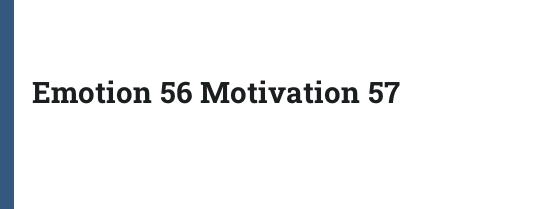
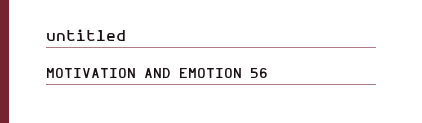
[32,80,400,104] Emotion 56 Motivation 57 -> [46,29,126,41] [46,68,268,78] untitled // MOTIVATION AND EMOTION 56

